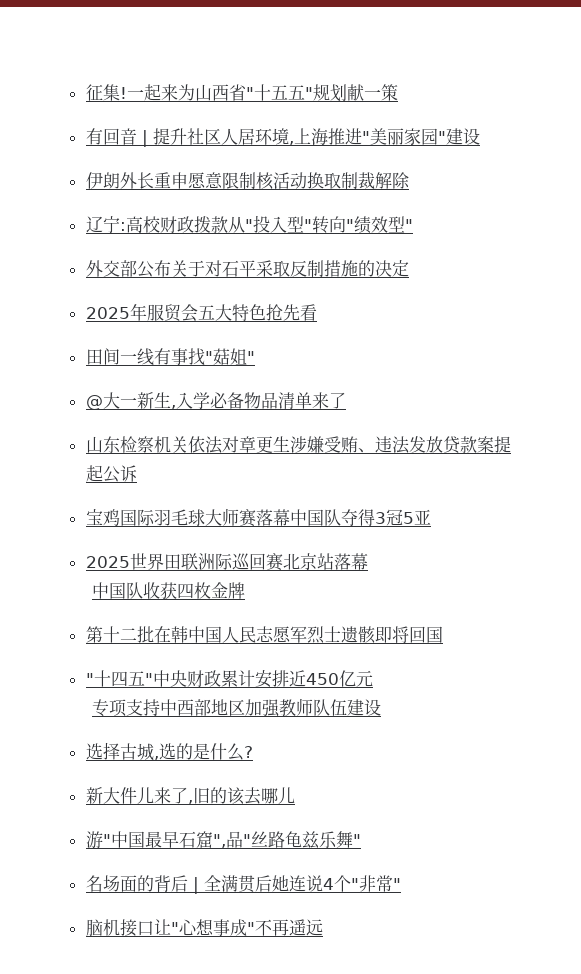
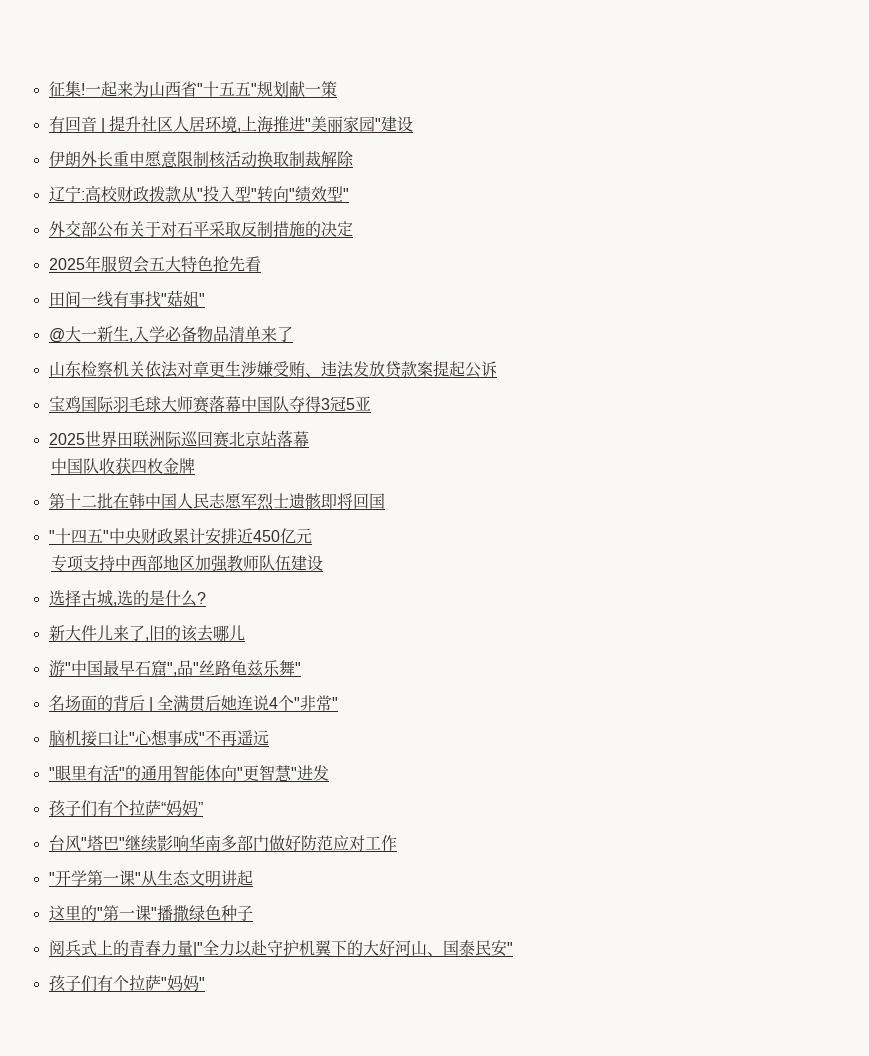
(323, 927) none -> [48,765,329,782] [48,800,203,817] [48,834,397,852] [48,870,253,887] [48,905,253,921] [48,940,513,957] [48,975,205,992] // "眼里有活"的通用智能体向"更智慧"进发 // 孩子们有个拉萨“妈妈” // 台风"塔巴"继续影响华南多部门做好防范应对工作 // "开学第一课"从生态文明讲起 // 这里的"第一课"播撒绿色种子 // 阅兵式上的青春力量|"全力以赴守护机翼下的大好河山、国泰民安" // 孩子们有个拉萨"妈妈"

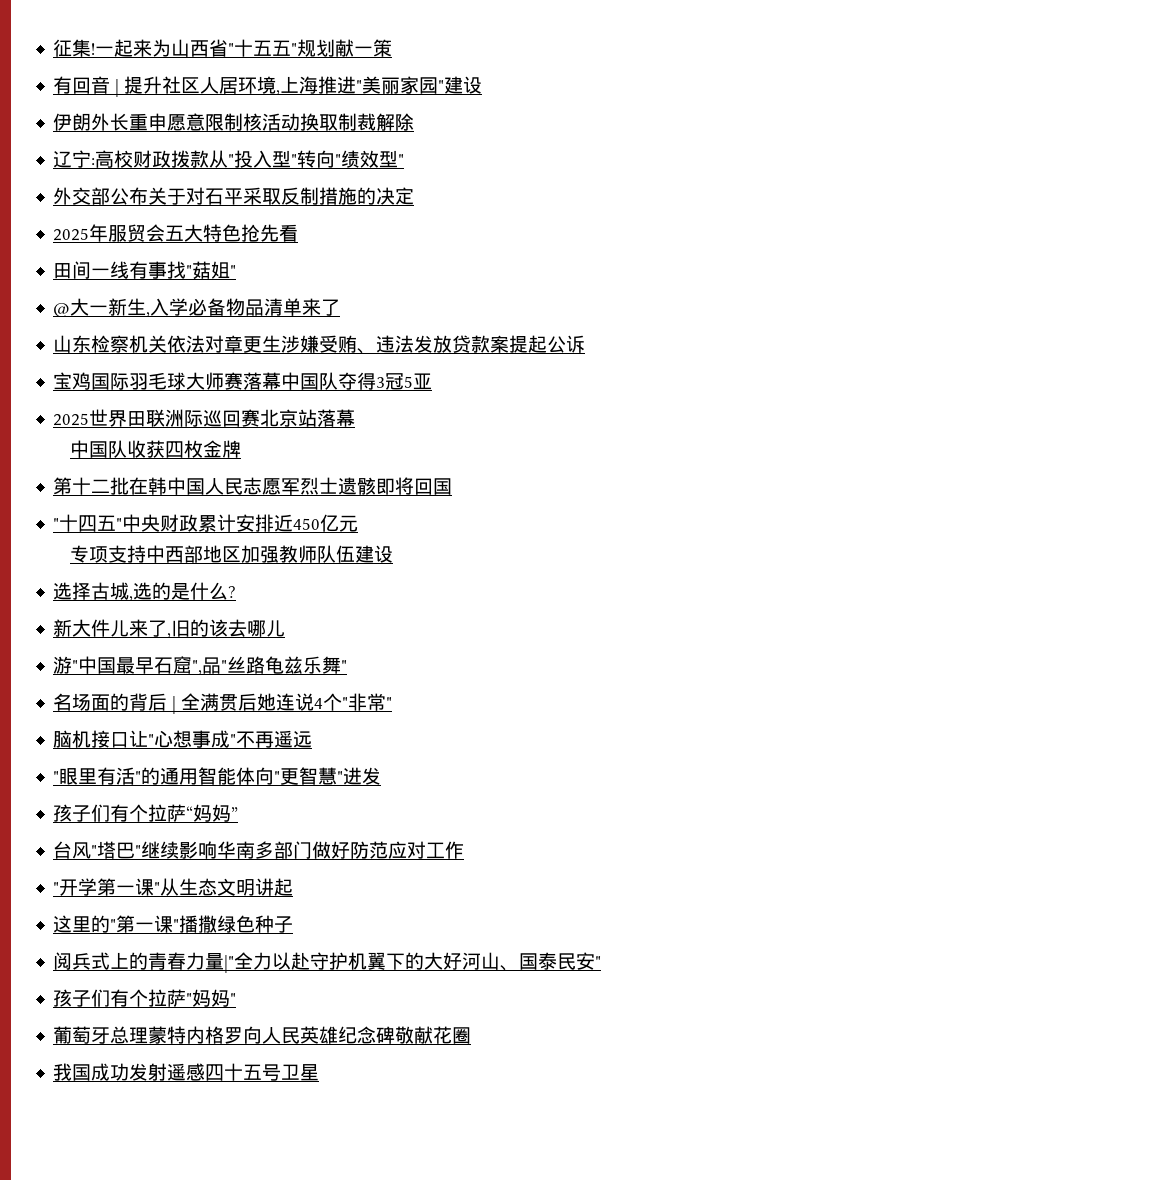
(205, 983) none -> [53,1026,472,1044] [53,1063,320,1081] // 葡萄牙总理蒙特内格罗向人民英雄纪念碑敬献花圈 // 我国成功发射遥感四十五号卫星

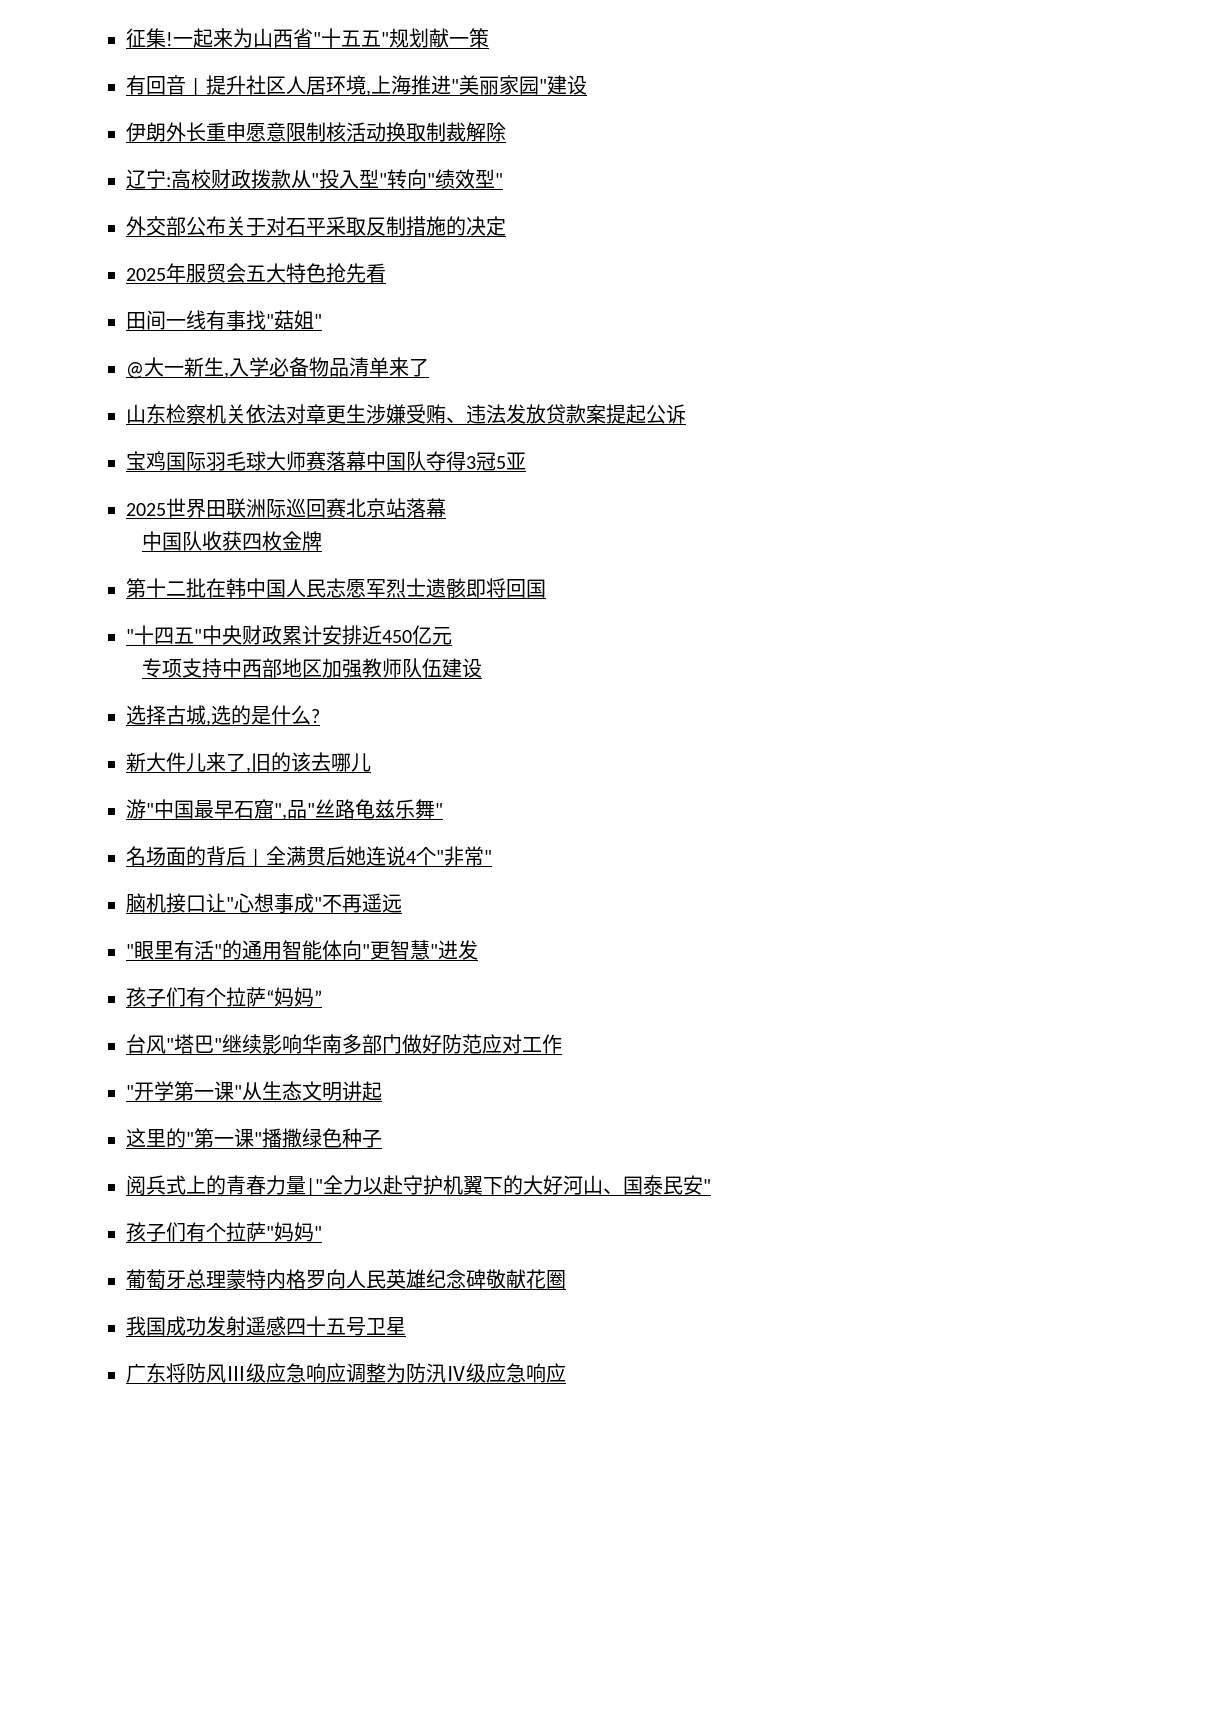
(320, 1072) none -> [126,1363,566,1383] // 广东将防风Ⅲ级应急响应调整为防汛Ⅳ级应急响应

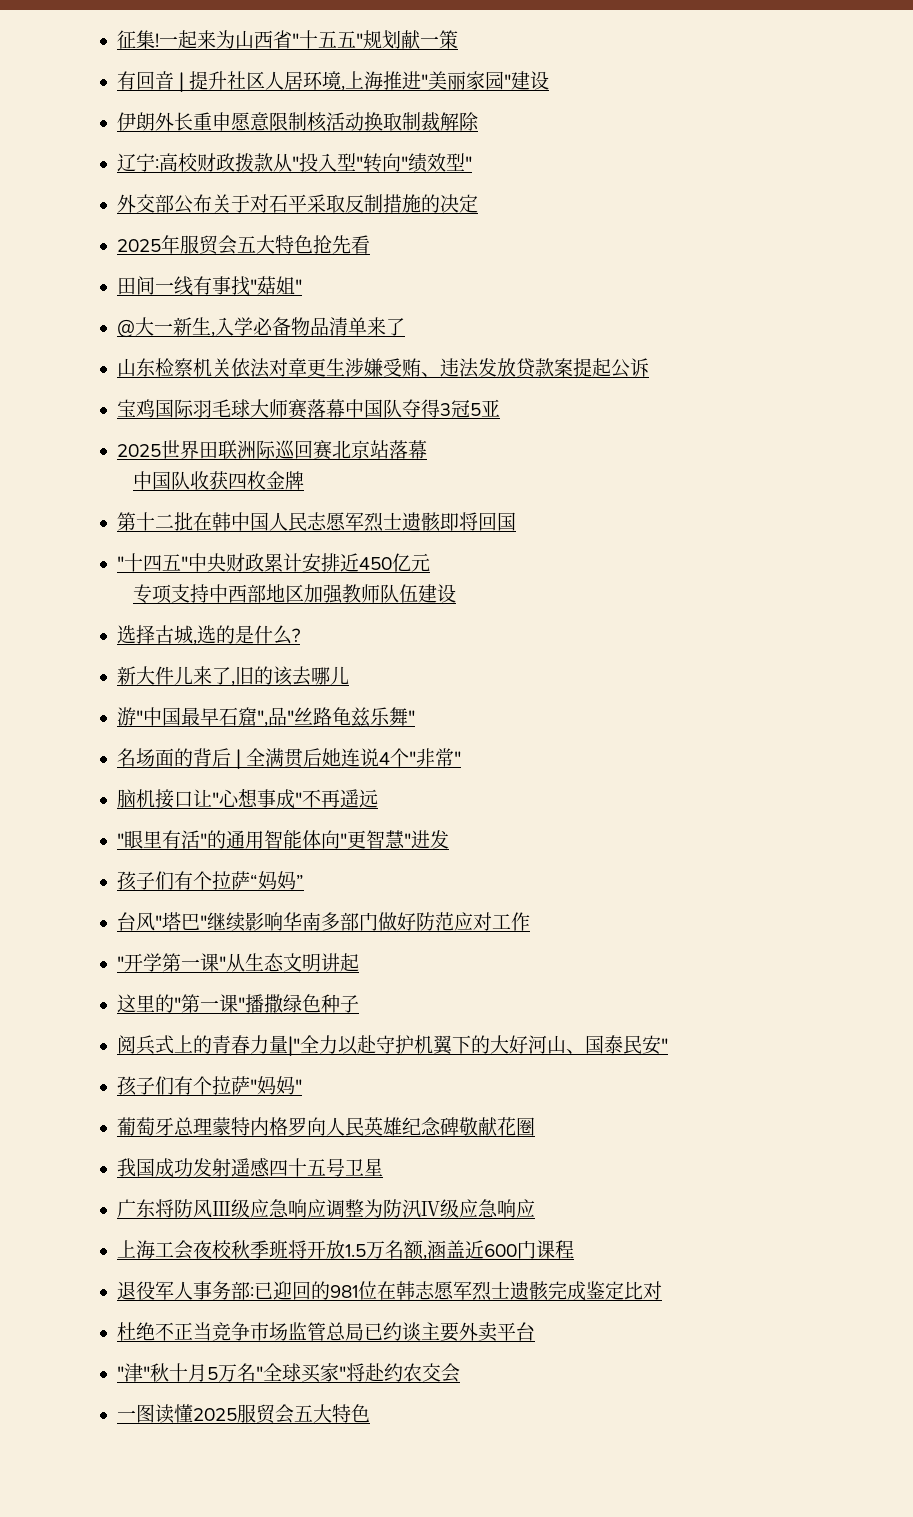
(566, 1373) none -> [116,1240,574,1260] [116,1281,662,1301] [116,1322,535,1342] [116,1363,460,1383] [116,1404,370,1424] // 上海工会夜校秋季班将开放1.5万名额,涵盖近600门课程 // 退役军人事务部:已迎回的981位在韩志愿军烈士遗骸完成鉴定比对 // 杜绝不正当竞争市场监管总局已约谈主要外卖平台 // "津"秋十月5万名"全球买家"将赴约农交会 // 一图读懂2025服贸会五大特色

